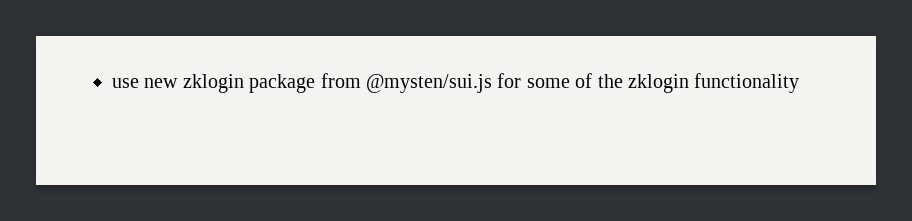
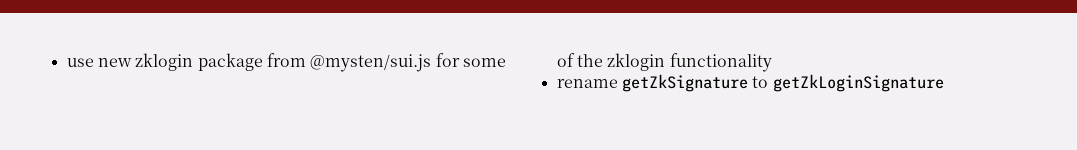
(800, 83) none -> [556,74,944,92] // rename getZkSignature to getZkLoginSignature

